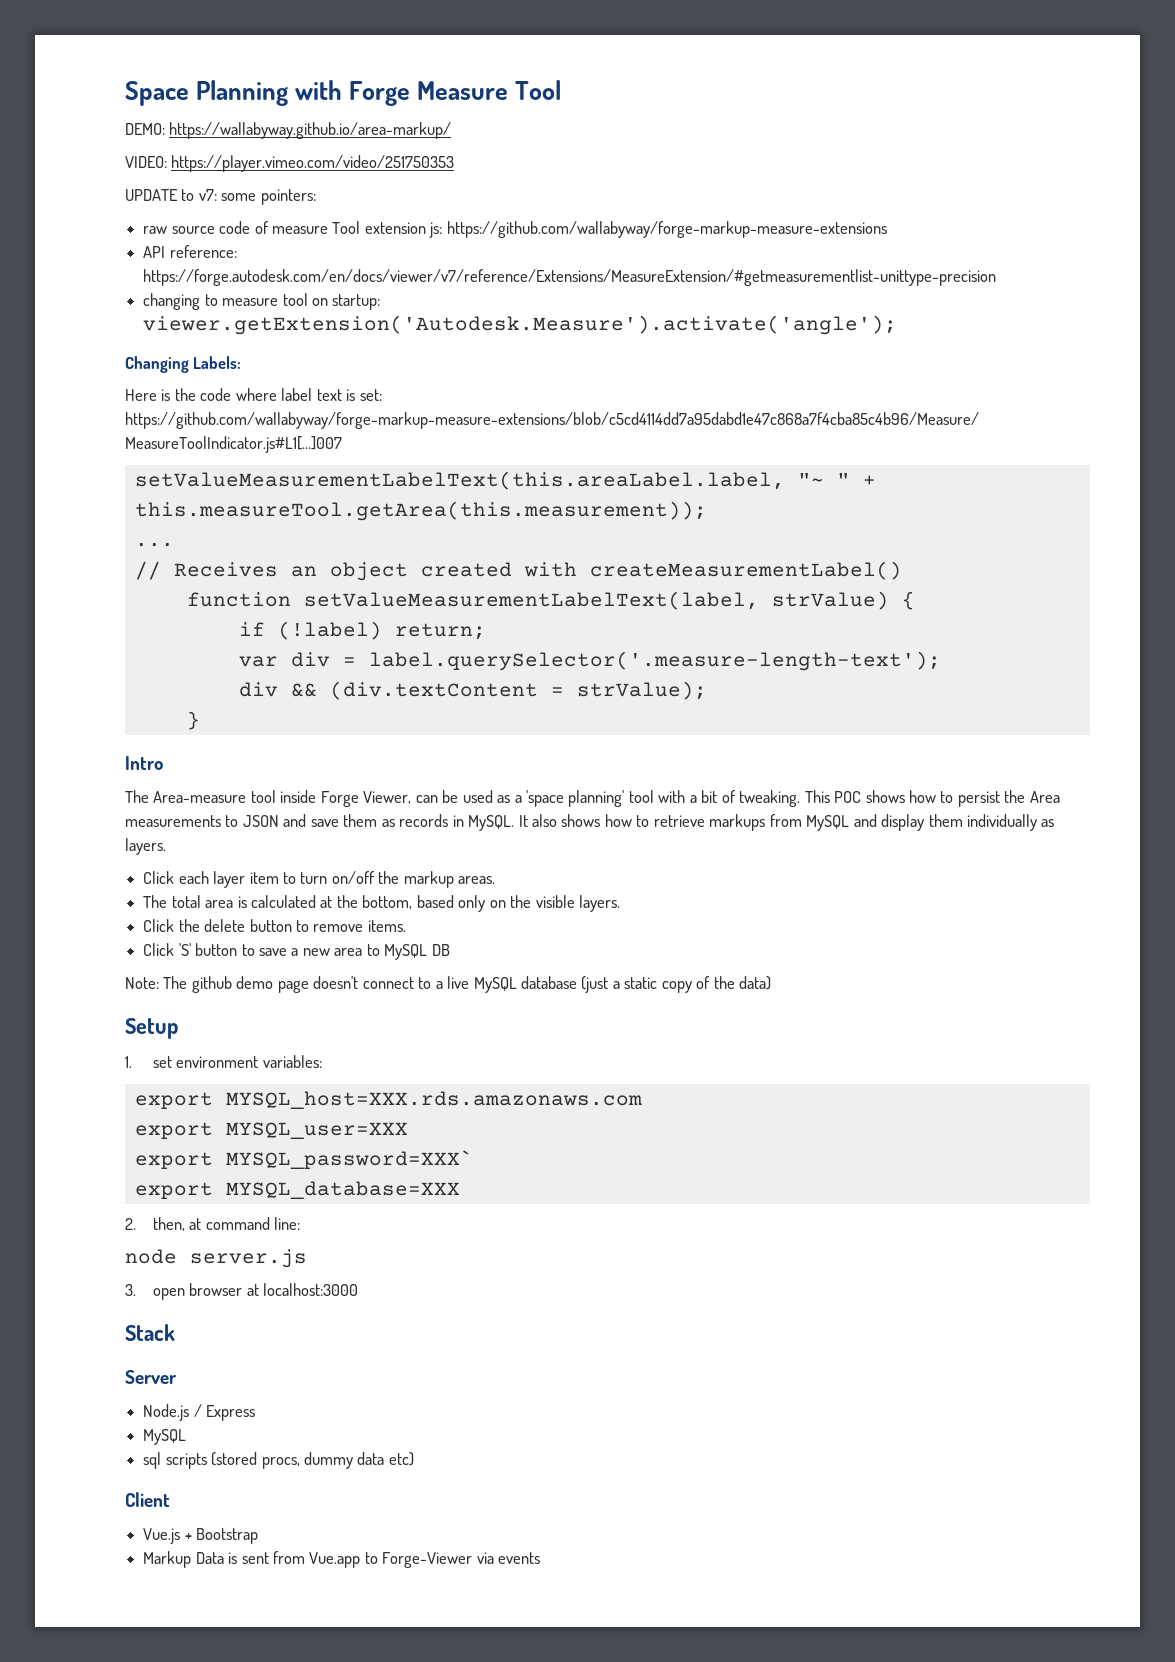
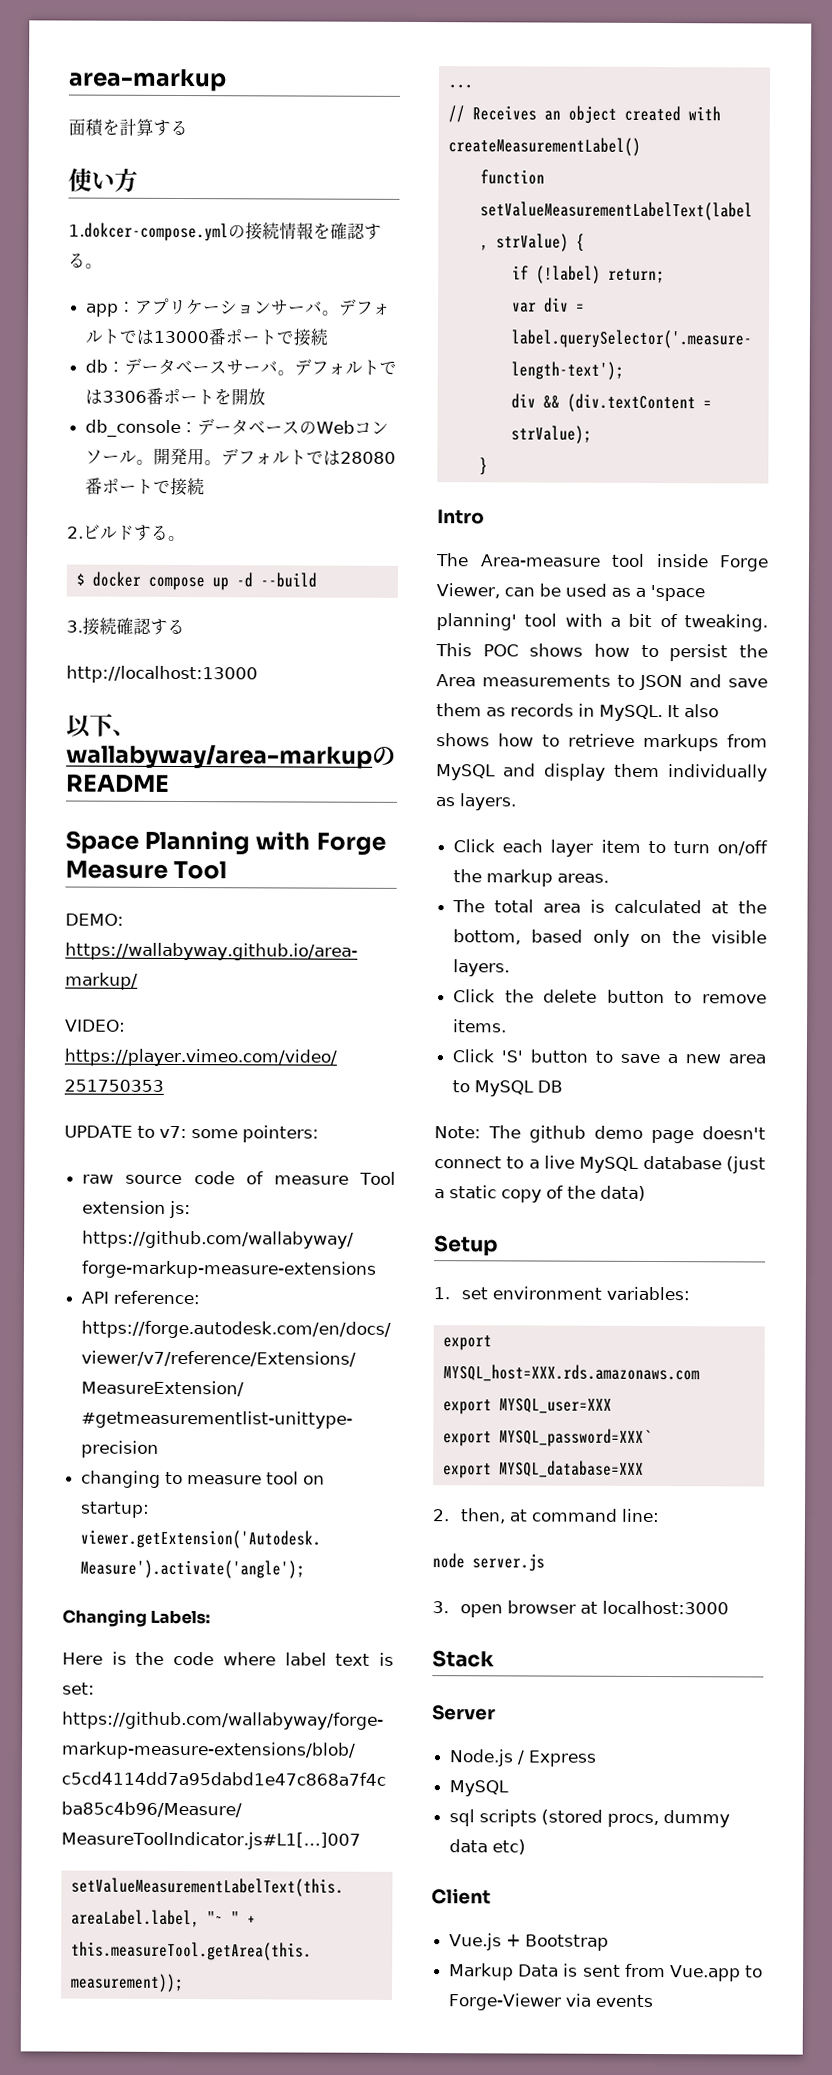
(125, 93) none -> [68,68,227,92] [68,118,188,137] [68,168,138,192] [68,222,382,242] [68,252,103,269] [86,297,392,317] [85,328,329,347] [85,357,398,376] [85,387,267,406] [85,418,390,438] [85,447,397,466] [85,477,206,497] [67,524,186,542] [75,571,317,591] [66,617,185,636] [66,665,258,684] [66,713,136,738] [66,744,396,769] [66,774,170,793] area-markup // 面積を計算する // 使い方 // 1.dokcer-compose.ymlの接続情報を確認する。 // app：アプリケーションサーバ。デフォルトでは13000番ポートで接続 // db：データベースサーバ。デフォルトでは3306番ポートを開放 // db_console：データベースのWebコンソール。開発用。デフォルトでは28080番ポートで接続 // 2.ビルドする。 // $ docker compose up -d --build // 3.接続確認する // http://localhost:13000 // 以下、wallabyway/area-markupのREADME //

